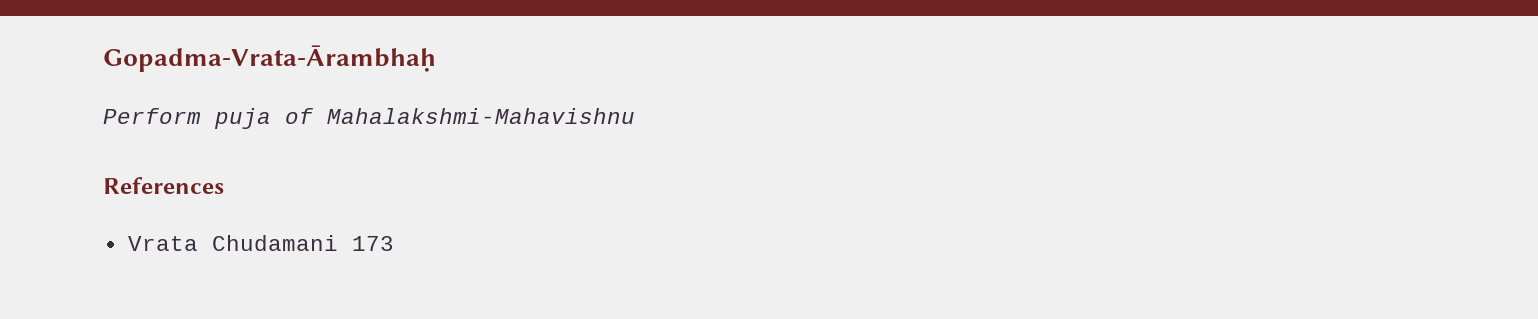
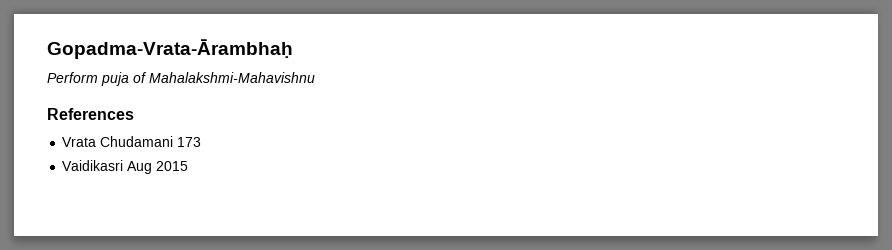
(394, 243) none -> [62,160,189,174] // Vaidikasri Aug 2015

